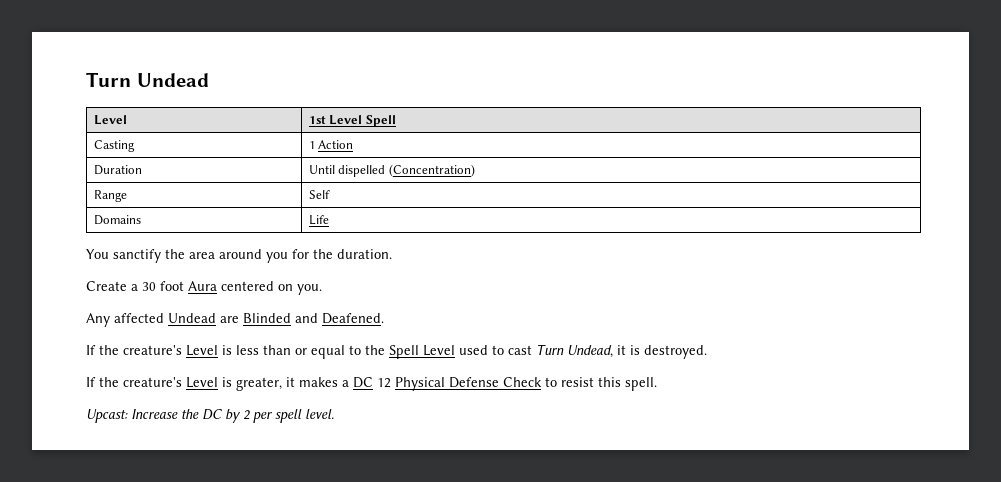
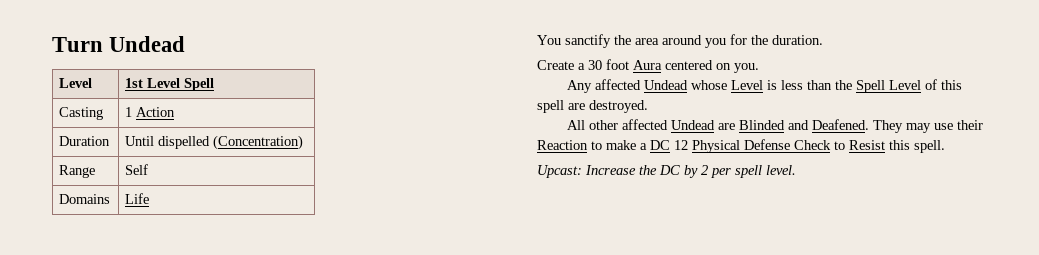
[220,313,384,324] [86,344,707,359] [86,377,338,391] are Blinded and Deafened. // If the creature's Level is less than or equal to the Spell Level used to cast Turn Undead, it is destroyed. // If the creature's Level is greater, it makes -> [691,79,963,93] [537,100,648,113] [567,119,984,133] [537,140,636,150] whose Level is less than the Spell Level of this spell are destroyed. // All other affected Undead are Blinded and Deafened. They may use their Reaction to make
[561,377,594,387] resist -> [849,140,885,150] Resist

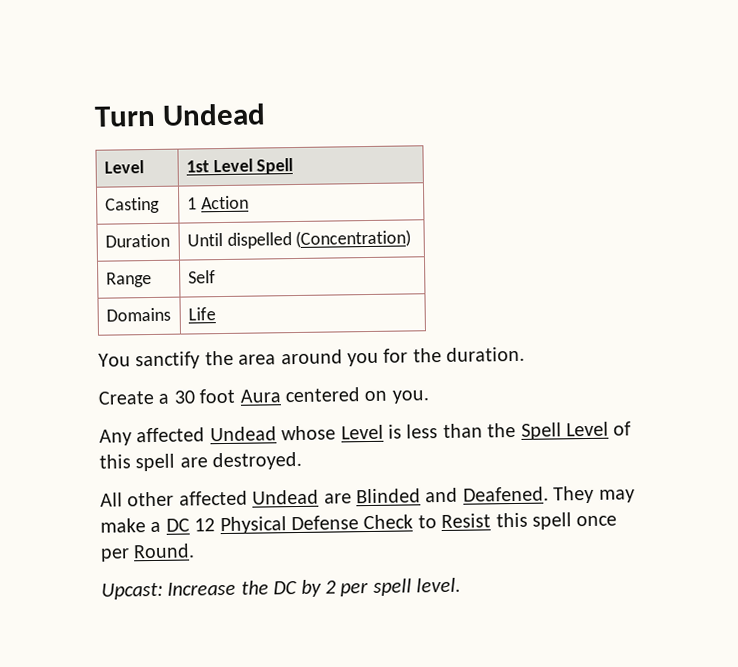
[934,120,984,130] [537,140,602,150] use their Reaction to -> (635, 496) none
[914,140,945,153] spell. -> [531,512,618,530] [100,543,196,562] spell once per Round.

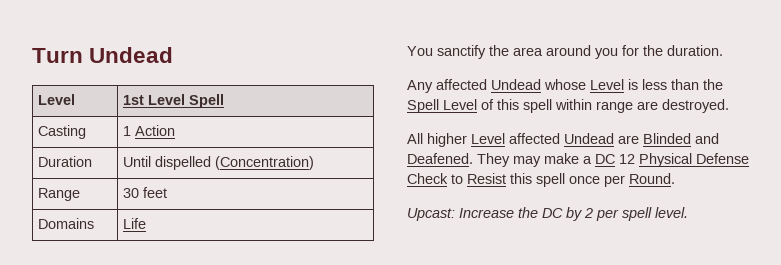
[187,270,216,284] Self -> [123,187,168,198] 30 feet
[98,387,429,405] // Create a 30 foot Aura centered on you. -> (723, 50) none
(176, 462) none -> [555,99,633,113] within range
[127,491,175,507] other -> [427,133,505,147] higher Level

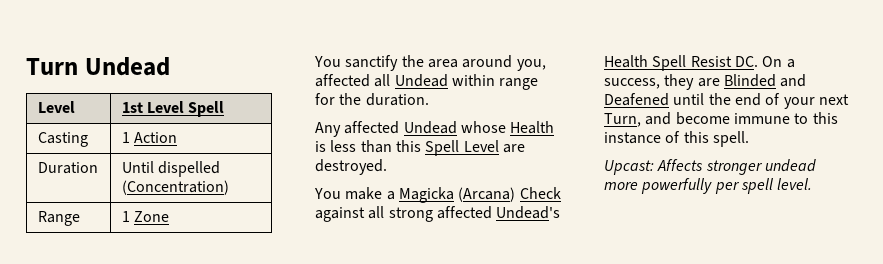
[123,187,168,198] [38,218,95,229] [123,218,147,229] 30 feet // Domains | Life -> [121,211,170,222] 1 Zone
[595,48,618,59] you -> [516,59,546,71] [315,74,539,90] you, affected all Undead within range
[590,79,624,90] Level -> [510,121,555,134] Health
[703,79,723,90] the -> [395,140,421,152] this
[481,99,729,113] [407,133,719,147] [407,153,749,167] [407,173,675,187] [407,207,593,221] of this spell within range are destroyed. // All higher Level affected Undead are Blinded and Deafened. They may make a DC 12 Physical Defense Check to Resist this spell once per Round. // Upcast: Increase the DC by 2 -> [502,144,525,153] [315,159,387,175] [314,187,561,203] [315,206,561,222] [604,55,795,71] [604,74,807,90] [604,93,849,109] [604,112,838,127] [604,131,749,147] [604,159,816,175] [604,178,713,194] are destroyed. // You make a Magicka (Arcana) Check against all strong affected Undead's Health Spell Resist DC. On a success, they are Blinded and Deafened until the end of your next Turn, and become immune to this instance of this spell. // Upcast: Affects stronger undead more powerfully

